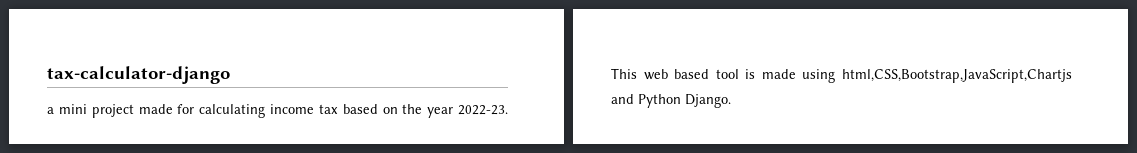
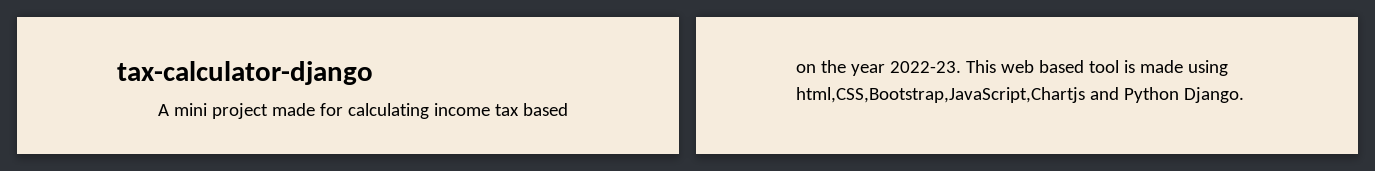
[47,107,54,114] a -> [158,104,170,116] A

